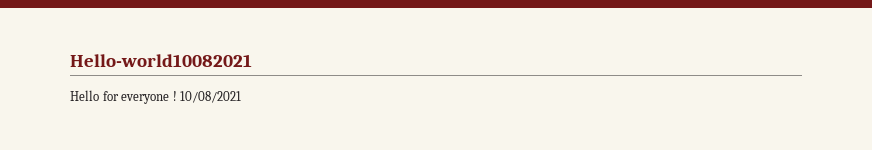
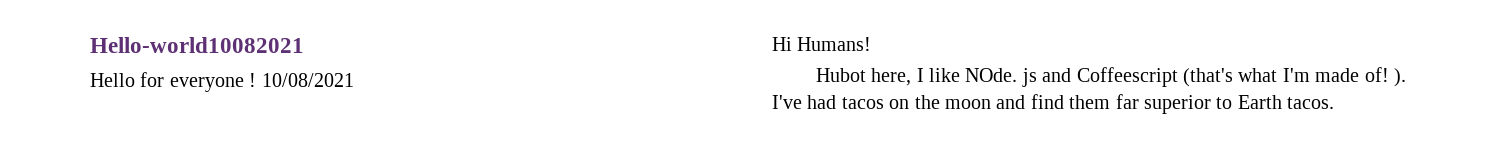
(242, 97) none -> [772,37,872,51] [815,67,1407,87] [772,94,1335,114] // Hi Humans! // Hubot here, I like NOde. js and Coffeescript (that's what I'm made of! ). I've had tacos on the moon and find them far superior to Earth tacos.

